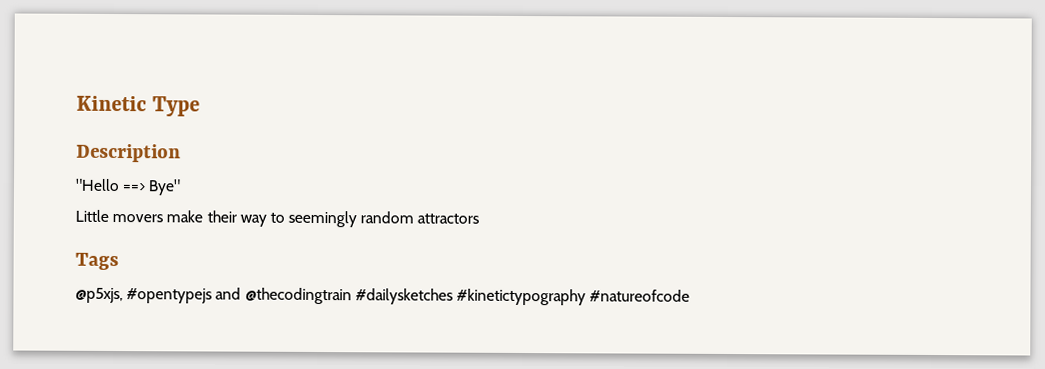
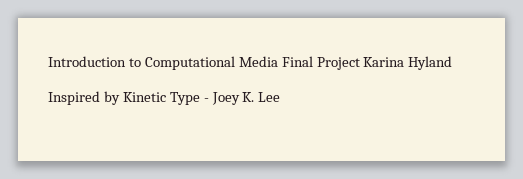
[76,95,201,117] [76,143,181,163] [75,178,182,196] [75,209,480,228] [75,252,119,271] [75,287,691,306] Kinetic Type // Description // "Hello ==> Bye" // Little movers make their way to seemingly random attractors // Tags // @p5xjs, #opentypejs and @thecodingtrain #dailysketches #kinetictypography #natureofcode -> [48,56,453,70] [48,91,281,105] Introduction to Computational Media Final Project Karina Hyland // Inspired by Kinetic Type - Joey K. Lee

